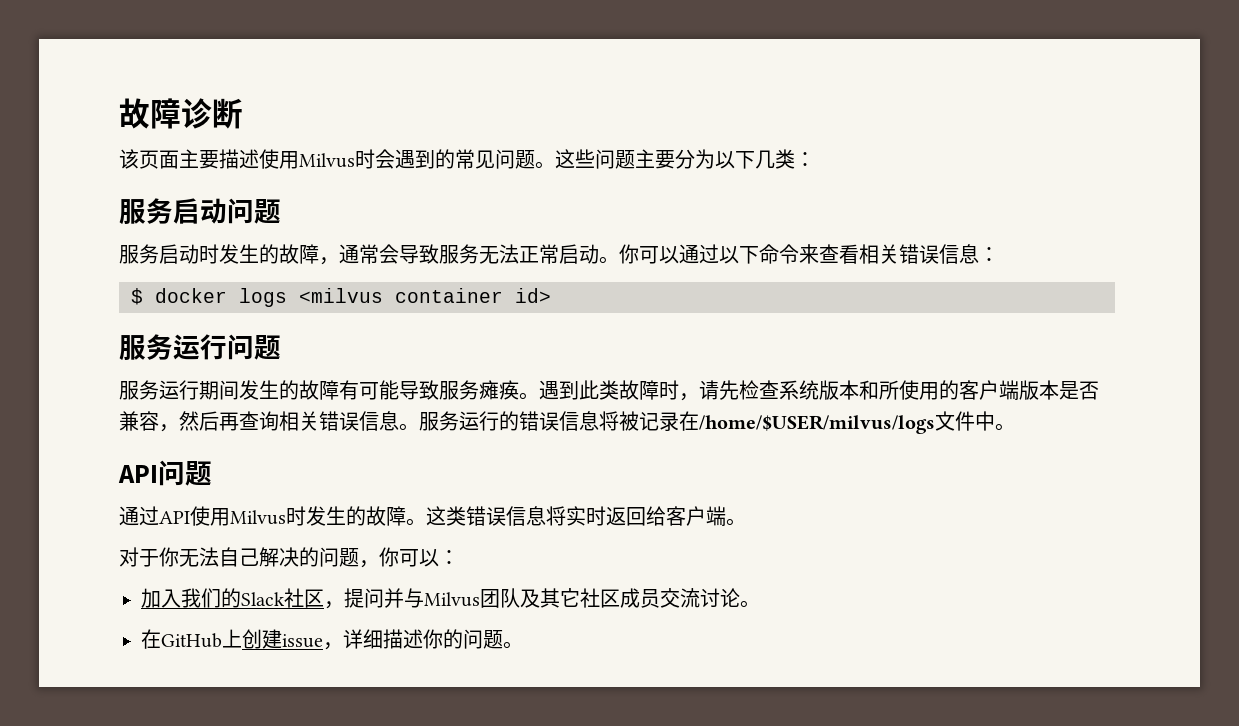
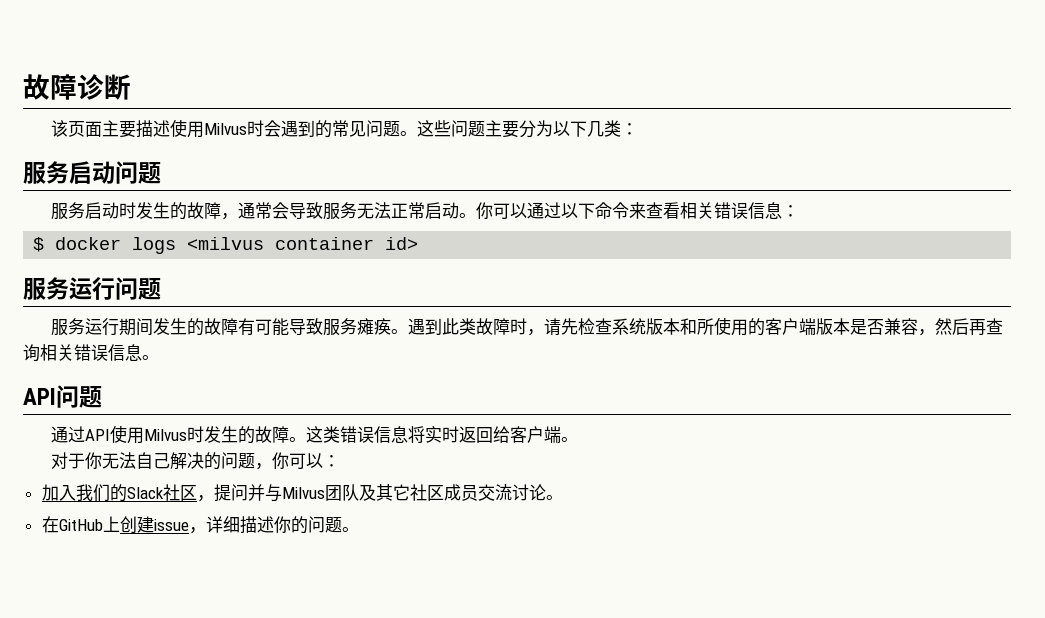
[419,411,1015,434] 服务运行的错误信息将被记录在/home/$USER/milvus/logs文件中。 -> (159, 357) none

